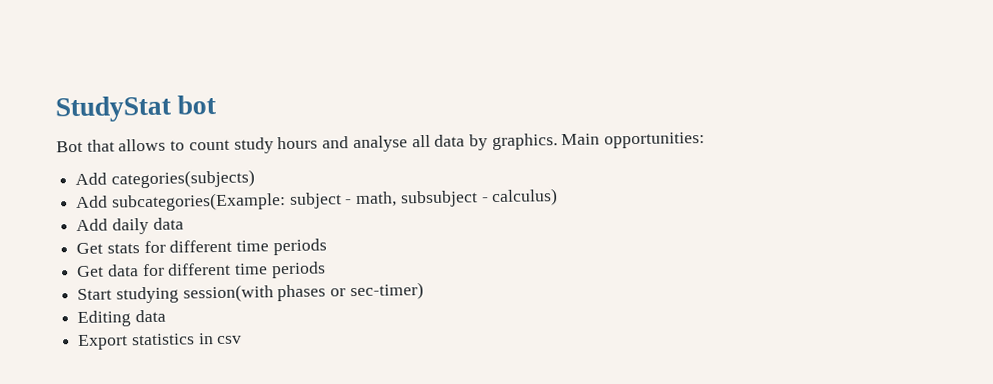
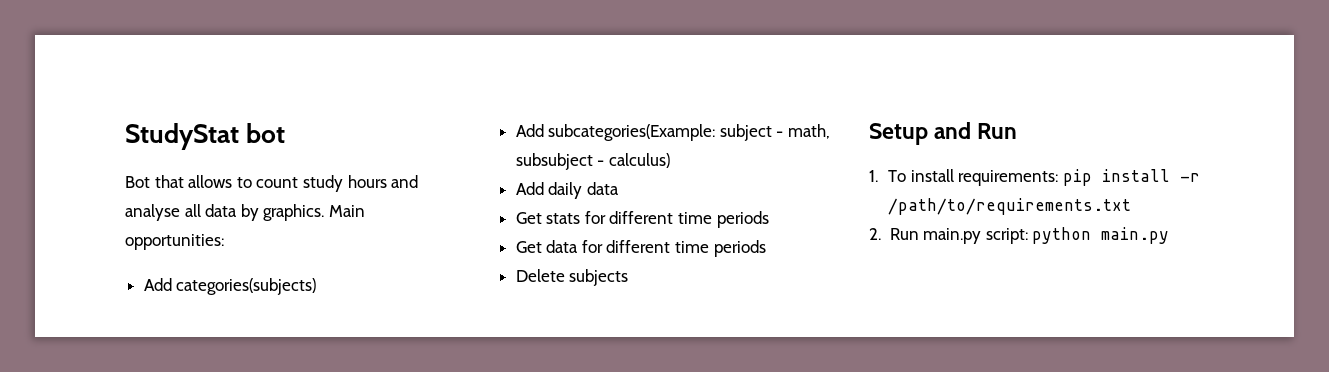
[77,282,424,304] [77,309,166,328] [78,333,243,351] Start studying session(with phases or sec-timer) // Editing data // Export statistics in csv -> [515,269,629,286] [869,122,1018,145] [869,169,1200,186] [888,198,1132,215] [869,227,1170,244] Delete subjects // Setup and Run // 1. To install requirements: pip install -r /path/to/requirements.txt // 2. Run main.py script: python main.py

